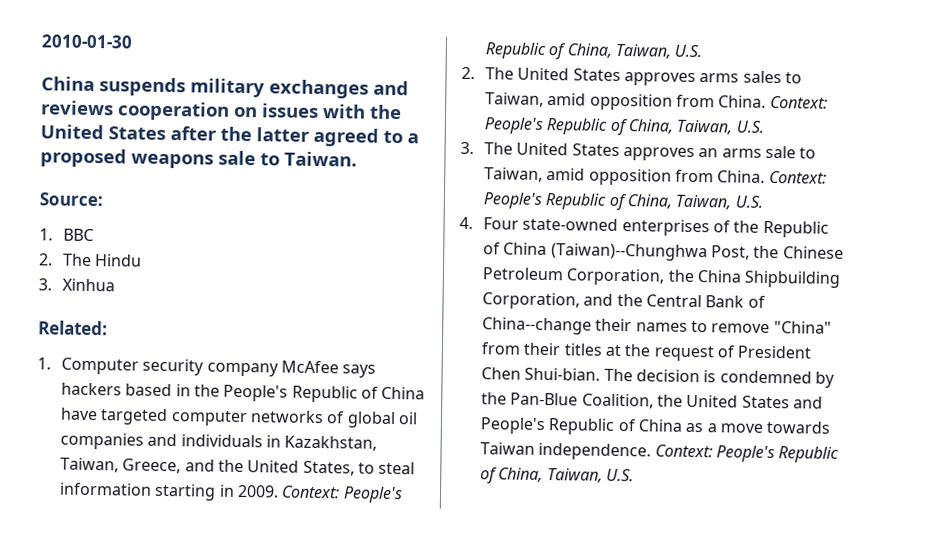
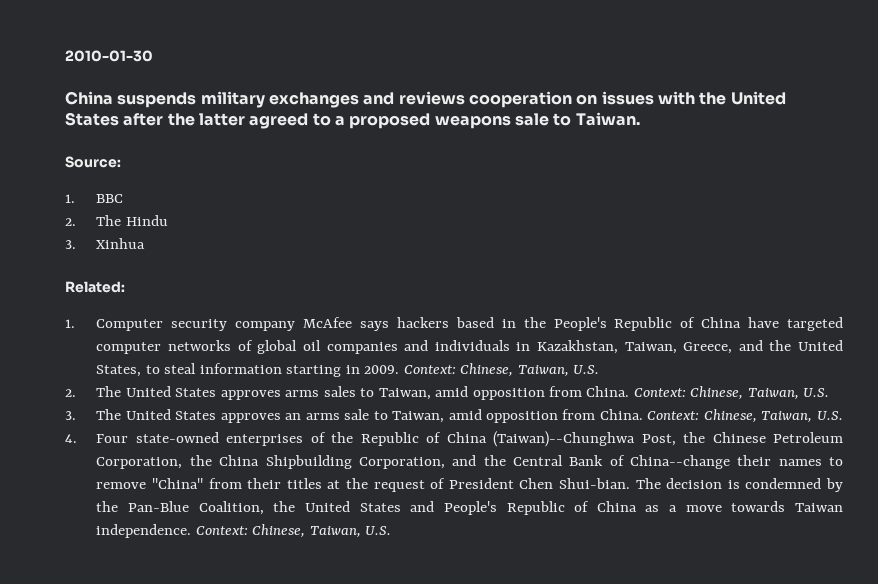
[342,486,403,504] [485,42,612,60] People's Republic of China, -> [460,363,514,377] Chinese,
[484,117,674,136] People's Republic of China, -> [690,386,744,400] Chinese,
[483,192,673,211] People's Republic of China, -> [703,409,757,423] Chinese,
[716,445,840,463] [480,467,544,484] People's Republic of China, -> [252,524,306,538] Chinese,

